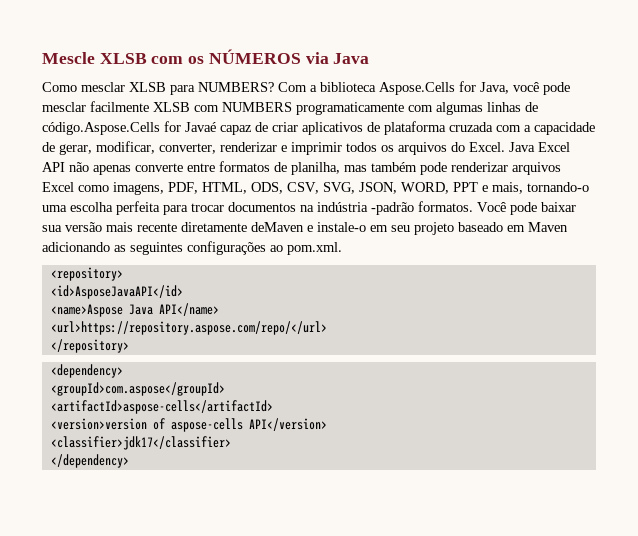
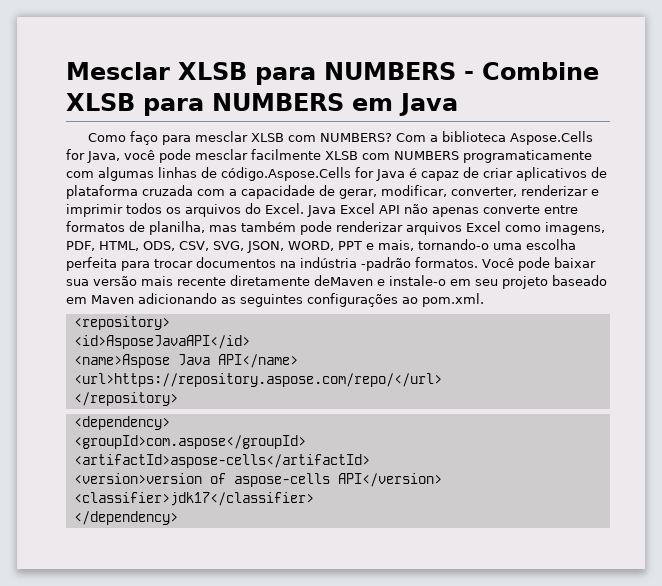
[42,49,329,64] Mescle XLSB com os NÚMEROS via -> [66,62,599,85] [66,93,393,116] Mesclar XLSB para NUMBERS - Combine XLSB para NUMBERS em
(77, 87) none -> [129,131,191,145] faço para
[170,85,195,95] para -> [287,135,316,142] com
[185,122,216,132] Javaé -> [376,168,417,181] Java é

